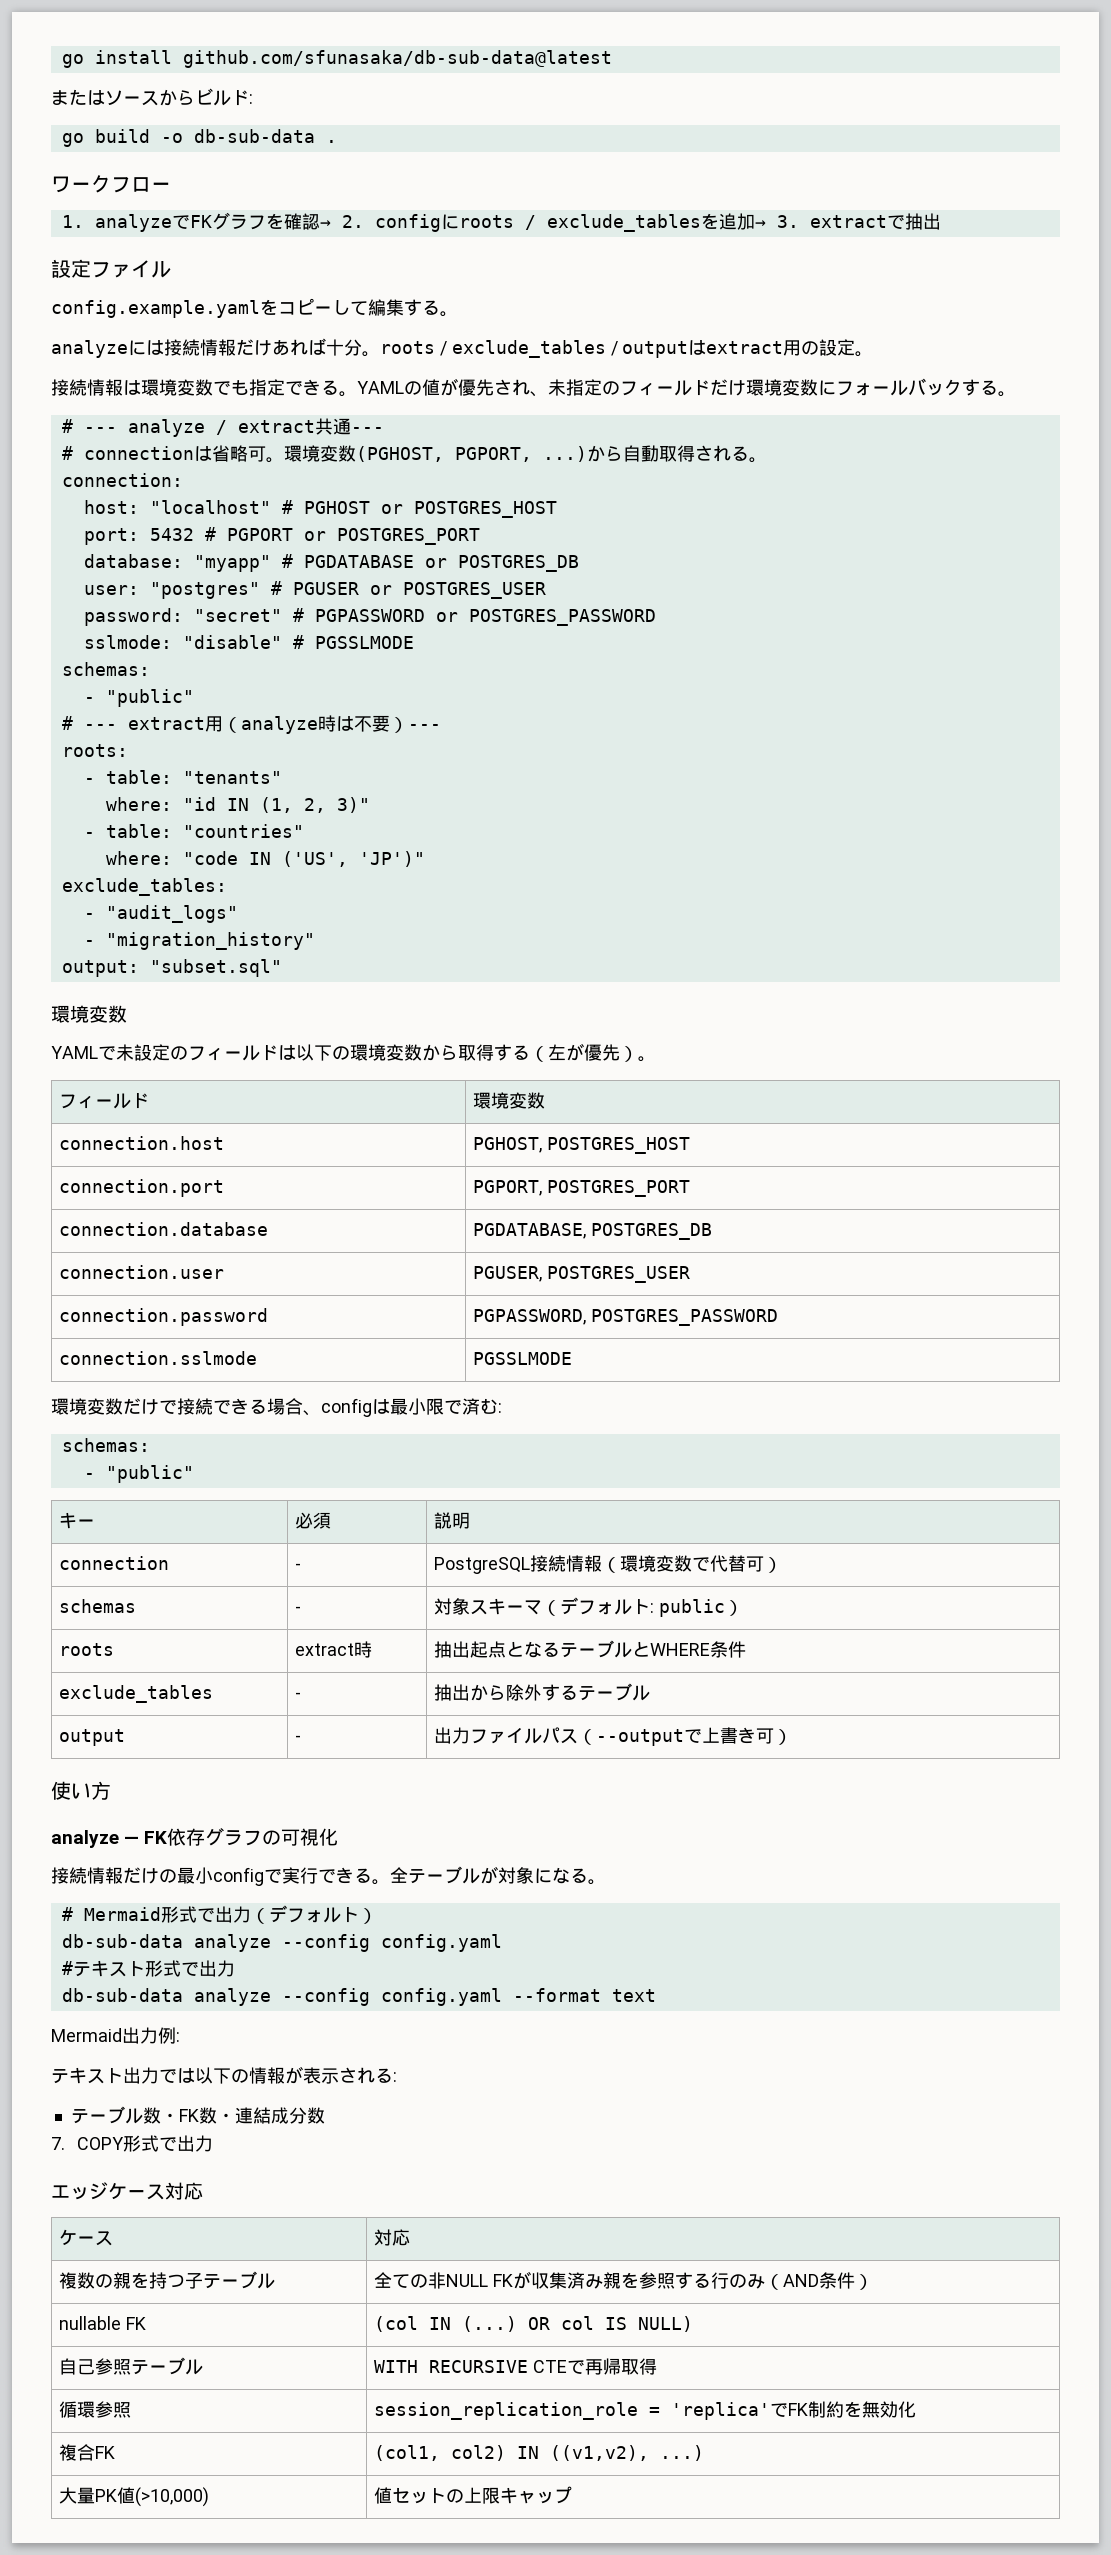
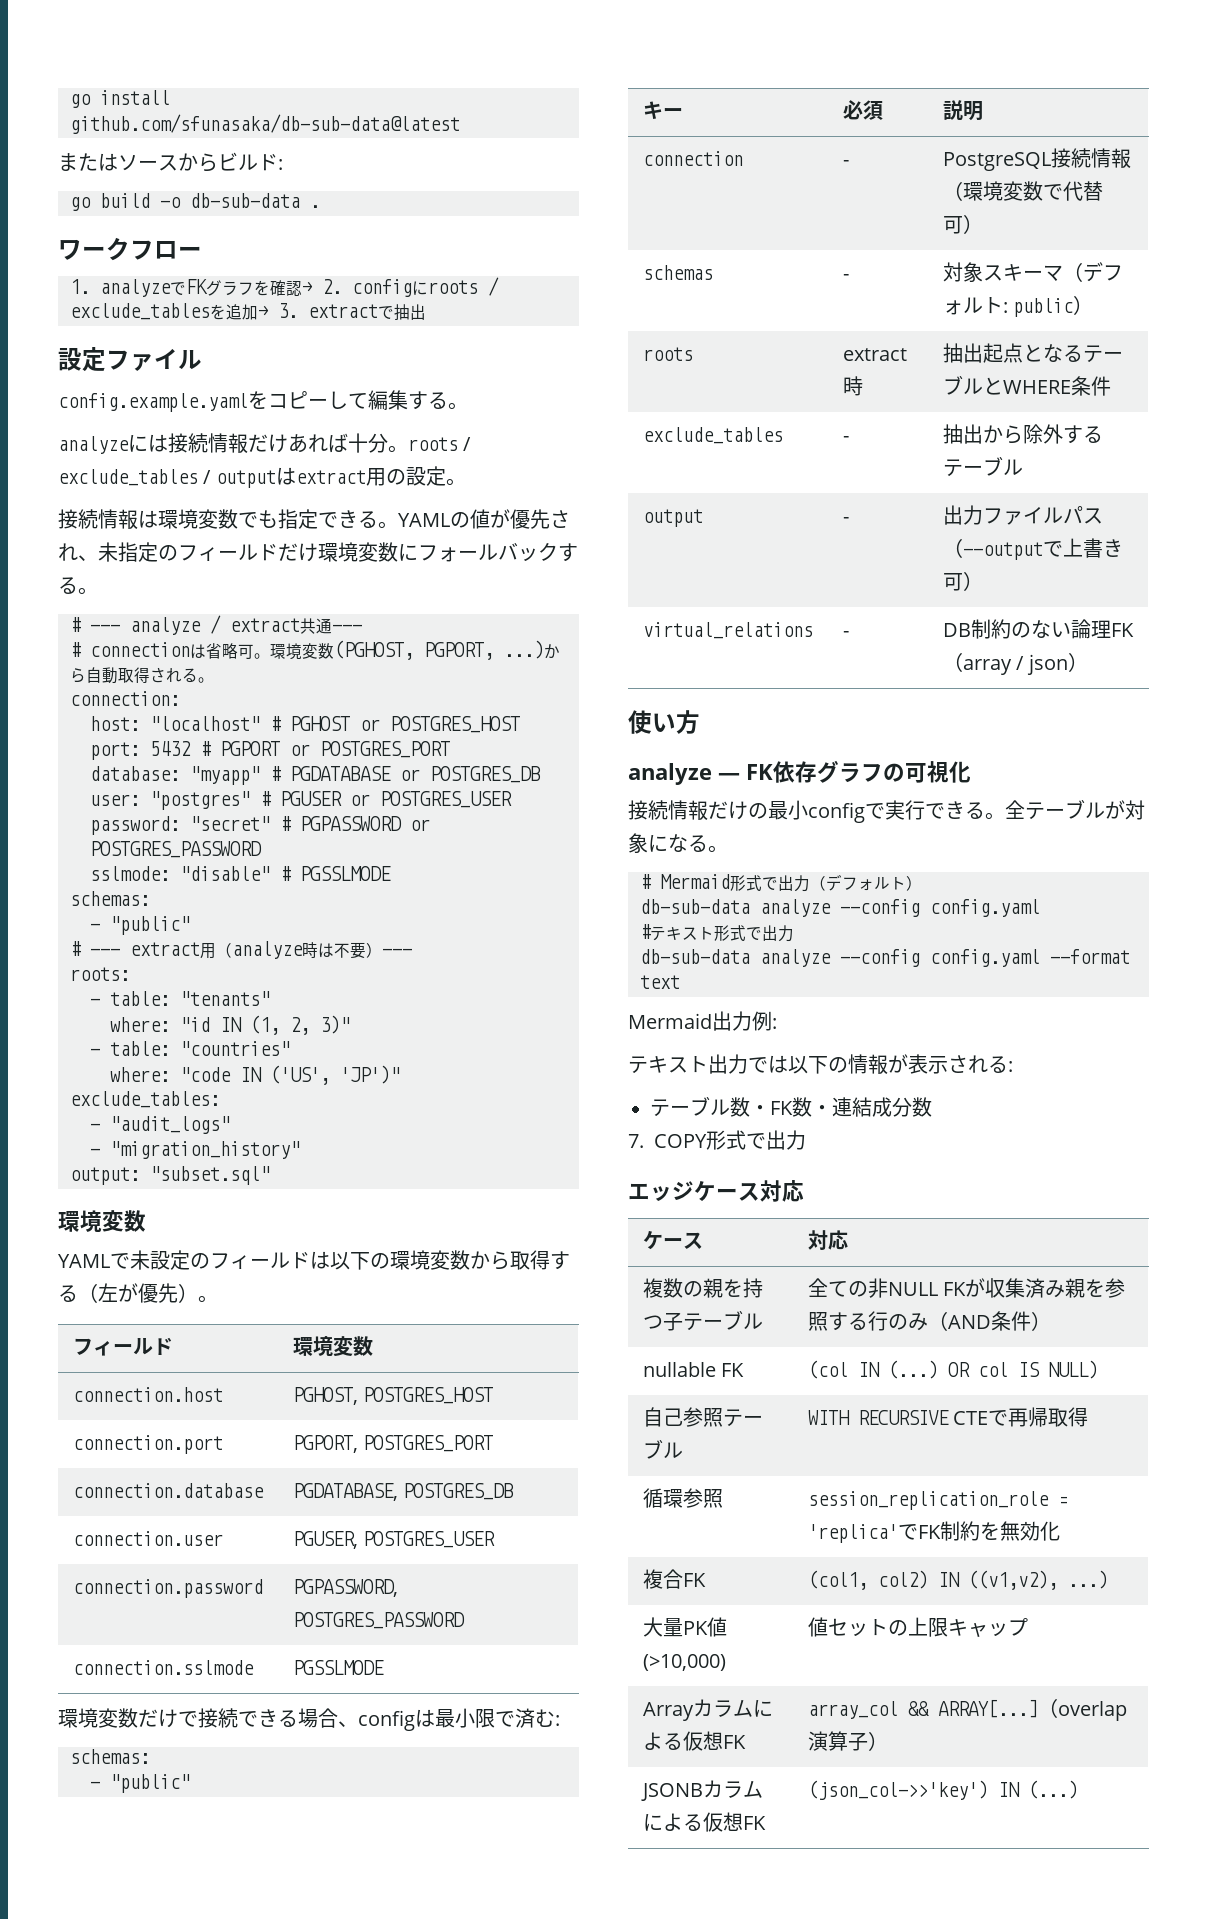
(793, 1737) none -> [642,622,813,639] [842,631,849,637] [942,619,1134,639] [942,652,1088,675] // virtual_relations | - | DB制約のない論理FK（array / json）
(573, 2495) none -> [642,1699,773,1721] [642,1731,746,1751] [807,1698,1127,1721] [807,1731,888,1751] [640,1780,763,1801] [642,1812,766,1832] [807,1780,1078,1800] // Arrayカラムによる仮想FK | array_col && ARRAY[...]（overlap演算子） // JSONBカラムによる仮想FK | (json_col->>'key') IN (...)

